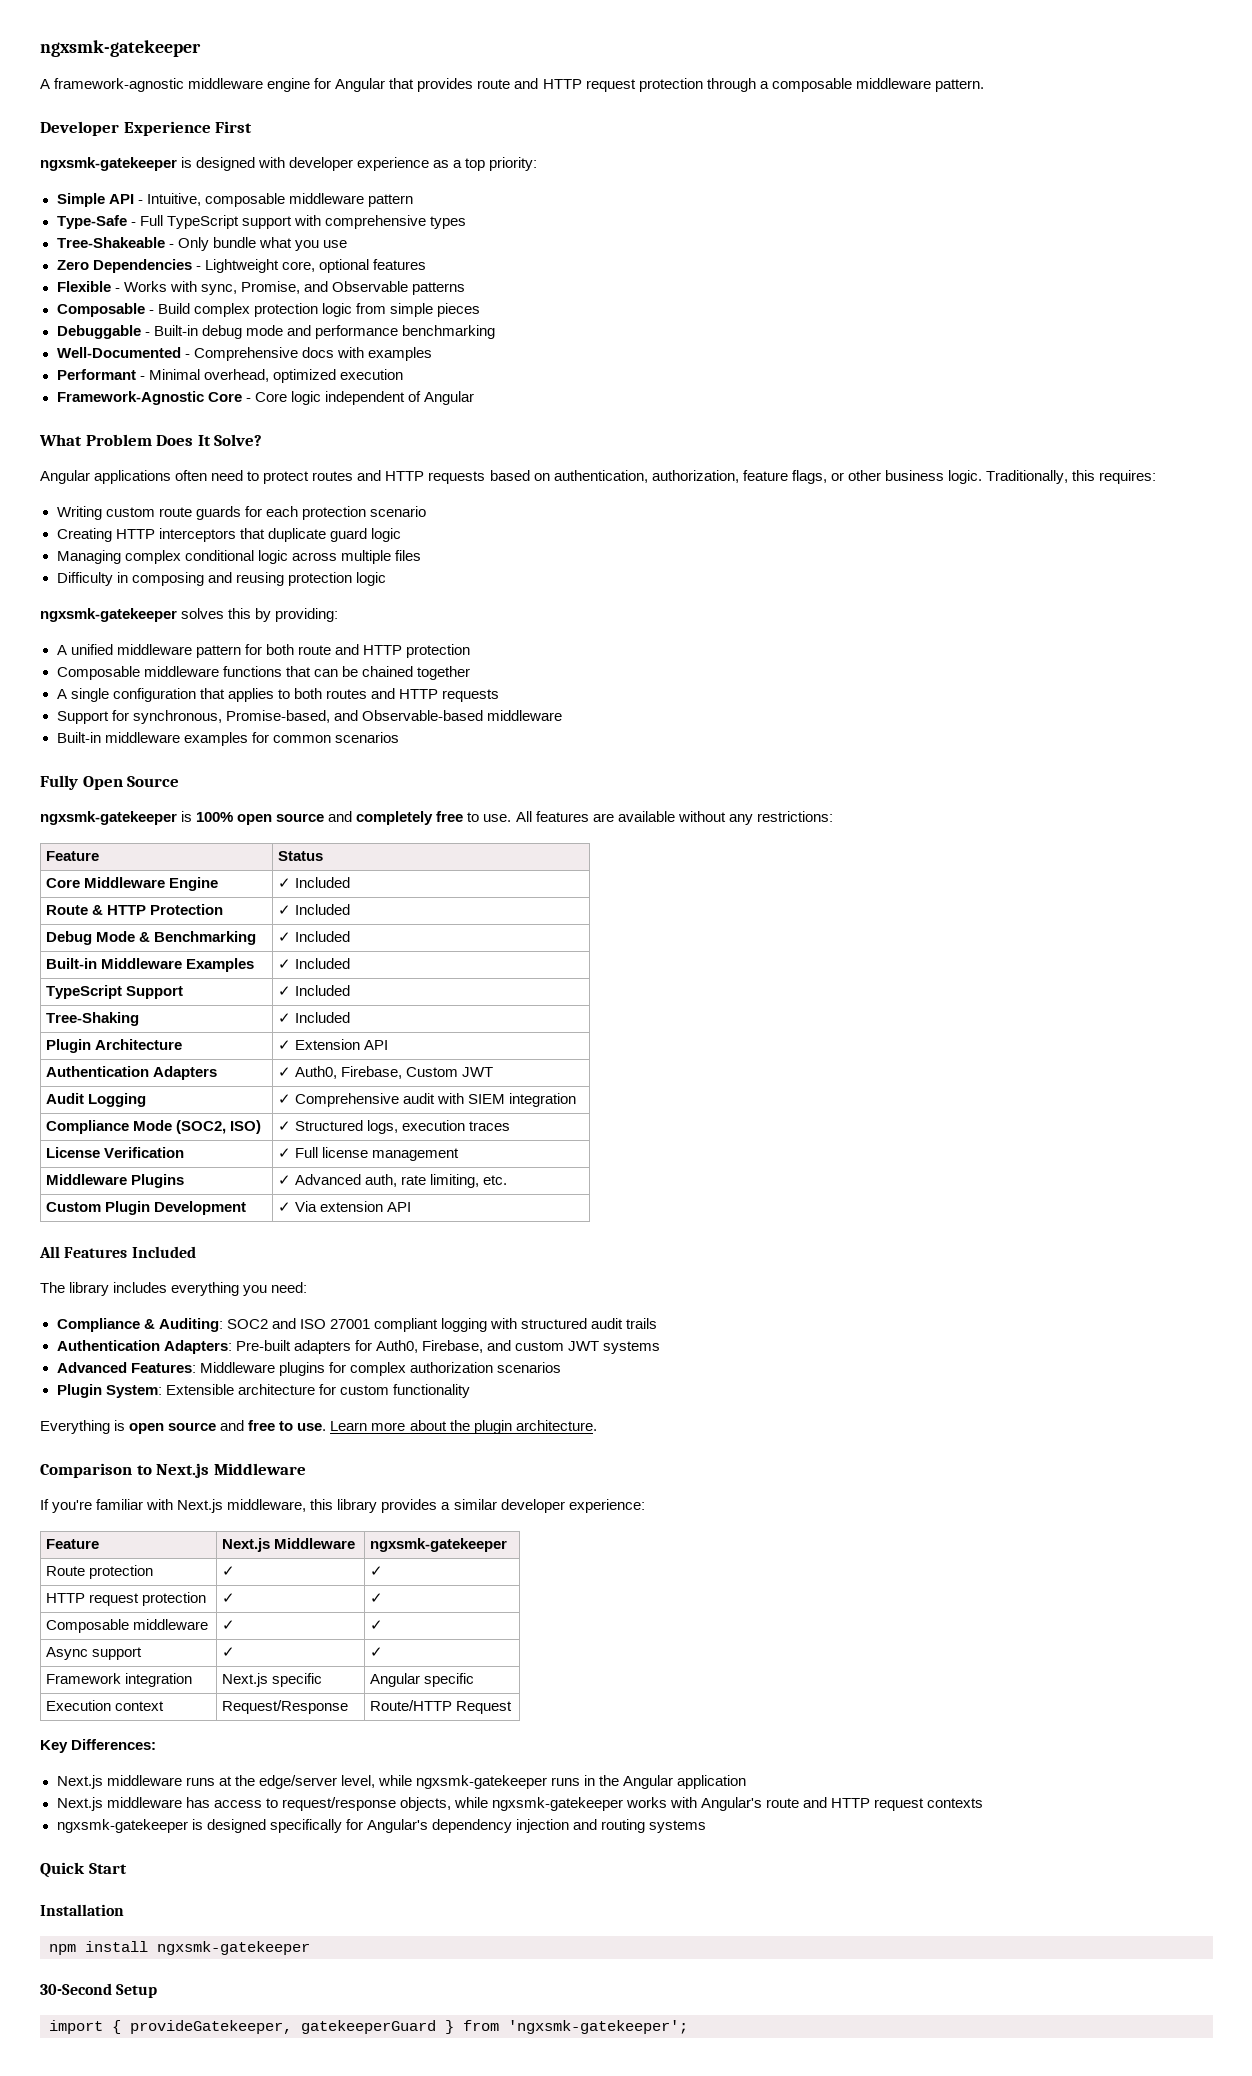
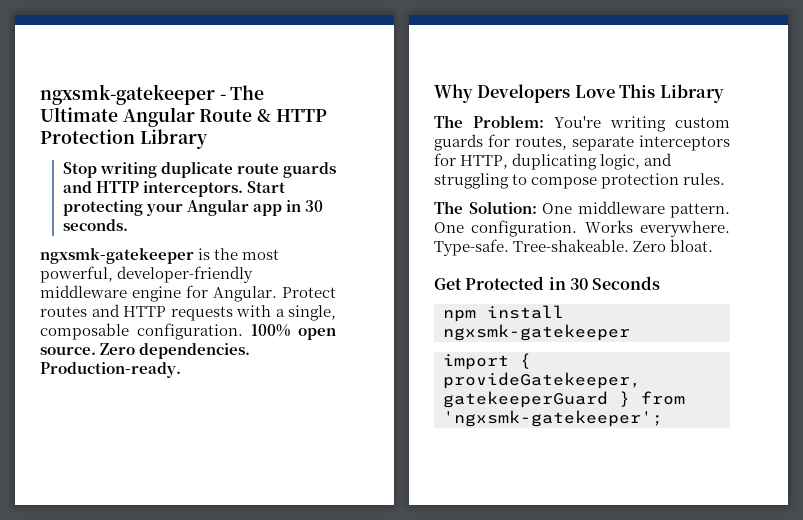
[40,40,201,57] [40,78,984,92] [40,121,253,136] [40,157,538,171] [56,193,413,207] [56,215,466,229] [56,237,347,251] [56,259,426,273] [56,281,465,295] [56,303,480,317] [56,325,495,339] [56,347,432,361] [56,369,403,383] [56,391,474,405] [39,434,263,446] [40,470,1157,484] [56,506,426,520] [56,528,401,542] [56,550,421,564] [56,572,386,586] [40,608,339,622] [56,644,470,658] [56,666,470,680] [56,688,500,702] [56,710,562,724] [56,732,399,746] [40,775,180,790] [40,811,833,825] [46,851,100,861] [278,851,324,861] [46,877,219,891] [278,877,351,888] [46,904,224,915] [278,904,351,915] [46,931,257,945] [278,931,351,942] [46,958,255,972] [278,958,351,969] [46,985,184,999] [278,985,351,996] [46,1012,140,1026] [278,1012,351,1023] [46,1039,183,1053] [278,1039,389,1050] [46,1066,218,1080] [278,1066,494,1079] [46,1093,147,1107] [278,1093,577,1107] [46,1120,262,1134] [278,1120,511,1134] [46,1147,185,1158] [278,1147,460,1161] [46,1174,185,1188] [278,1174,508,1188] [46,1201,247,1215] [278,1201,412,1212] [39,1246,196,1258] [40,1282,308,1296] [56,1318,658,1332] [56,1340,660,1354] [56,1362,561,1376] [56,1384,470,1398] [40,1420,597,1434] [40,1463,306,1478] [40,1499,645,1513] [46,1539,100,1549] [222,1538,356,1552] [370,1538,508,1552] [46,1565,154,1579] [222,1566,236,1576] [370,1566,384,1576] [46,1592,207,1606] [222,1593,236,1603] [370,1593,384,1603] [46,1619,209,1633] [222,1620,236,1630] [370,1620,384,1630] [46,1647,143,1660] [222,1647,236,1657] [370,1647,384,1657] [46,1673,193,1687] [222,1673,323,1687] [370,1673,475,1687] [46,1700,165,1711] [222,1700,349,1714] [370,1700,513,1714] [40,1739,157,1753] [56,1775,747,1789] [56,1797,984,1811] [56,1819,706,1833] [40,1862,127,1878] [40,1904,124,1916] ngxsmk-gatekeeper // A framework-agnostic middleware engine for Angular that provides route and HTTP request protection through a composable middleware pattern. // Developer Experience First // ngxsmk-gatekeeper is designed with developer experience as a top priority: // Simple API - Intuitive, composable middleware pattern // Type-Safe - Full TypeScript support with comprehensive types // Tree-Shakeable - Only bundle what you use // Zero Dependencies - Lightweight core, optional features // Flexible - Works with sync, Promise, and Observable patterns // Composable - Build complex protection logic from simple pieces // Debuggable - Built-in debug mode and performance benchmarking // Well-Documented - Comprehensive docs with examples // Performant - Minimal overhead, optimized execution // Framework-Agnostic Core - Core logic independent of Angular // What Problem Does It Solve? // Angular applications often need to protect routes and HTTP requests based on authentication, authorization, feature flags, or other business logic. Traditionally, this requires: // Writing custom route guards for each protection scenario // Creating HTTP interceptors that duplicate guard logic // Managing complex conditional logic across multiple files // Difficulty in composing and reusing protection logic // ngxsmk-gatekeeper solves this by providing: // A unified middleware pattern for both route and HTTP protection // Composable middleware functions that can be chained together // A single configuration that applies to both routes and HTTP requests // Support for synchronous, Promise-based, and Observable-based middleware // Built-in middleware examples for common scenarios // Fully Open Source // ngxsmk-gatekeeper is 100% open source and completely free to use. All features are available without any restrictions: // Feature | Status // Core Middleware Engine | ✓ Included // Route & HTTP Protection | ✓ Included // Debug Mode & Benchmarking | ✓ Included // Built-in Middleware Examples | ✓ Included // TypeScript Support | ✓ Included // Tree-Shaking | ✓ Included // Plugin Architecture | ✓ Extension API // Authentication Adapters | ✓ Auth0, Firebase, Custom JWT // Audit Logging | ✓ Comprehensive audit with SIEM integration // Compliance Mode (SOC2, ISO) | ✓ Structured logs, execution traces // License Verification | ✓ Full license management // Middleware Plugins | ✓ Advanced auth, rate limiting, etc. // Custom Plugin Development | ✓ Via extension API // All Features Included // The library includes everything you need: // Compliance & Auditing: SOC2 and ISO 27001 compliant logging with structured audit trails // Authentication Adapters: Pre-built adapters for Auth0, Firebase, and custom JWT systems // Advanced Features: Middleware plugins for complex authorization scenarios // Plugin System: Extensible architecture for custom functionality // Everything is open source and free to use. Learn more about the plugin architecture. // Comparison to Next.js Middleware // If you're familiar with Next.js middleware, this library provides a similar developer experience: // Feature | Next.js Middleware | ngxsmk-gatekeeper // Route protection | ✓ | ✓ // HTTP request protection | ✓ | ✓ // Composable middleware | ✓ | ✓ // Async support | ✓ | ✓ // Framework integration | Next.js specific | Angular specific // Execution context | Request/Response | Route/HTTP Request // Key Differences: // Next.js middleware runs at the edge/server level, while ngxsmk-gatekeeper runs in the Angular application // Next.js middleware has access to request/response objects, while ngxsmk-gatekeeper works with Angular's route and HTTP request contexts // ngxsmk-gatekeeper is designed specifically for Angular's dependency injection and routing systems // Quick Start // Installation -> [40,84,265,105] [40,107,327,127] [40,129,208,149] [62,161,336,178] [62,181,285,197] [62,199,323,216] [62,219,128,231] [40,247,280,264] [40,266,254,283] [40,285,336,302] [40,304,336,321] [40,323,336,340] [40,343,251,359] [40,362,181,378] [434,84,724,103] [434,115,730,132] [434,134,730,151] [434,153,673,170] [434,173,726,189] [434,201,730,218] [434,220,730,237] [434,239,714,256] [434,276,661,290] ngxsmk-gatekeeper - The Ultimate Angular Route & HTTP Protection Library // Stop writing duplicate route guards and HTTP interceptors. Start protecting your Angular app in 30 seconds. // ngxsmk-gatekeeper is the most powerful, developer-friendly middleware engine for Angular. Protect routes and HTTP requests with a single, composable configuration. 100% open source. Zero dependencies. Production-ready. // Why Developers Love This Library // The Problem: You're writing custom guards for routes, separate interceptors for HTTP, duplicating logic, and struggling to compose protection rules. // The Solution: One middleware pattern. One configuration. Works everywhere. Type-safe. Tree-shakeable. Zero bloat. // Get Protected in 30 Seconds
[40,1983,158,1998] // 30-Second Setup -> (630, 332) none

